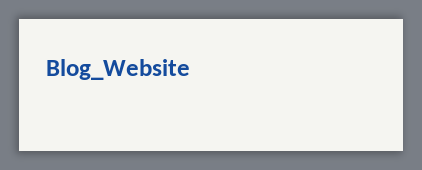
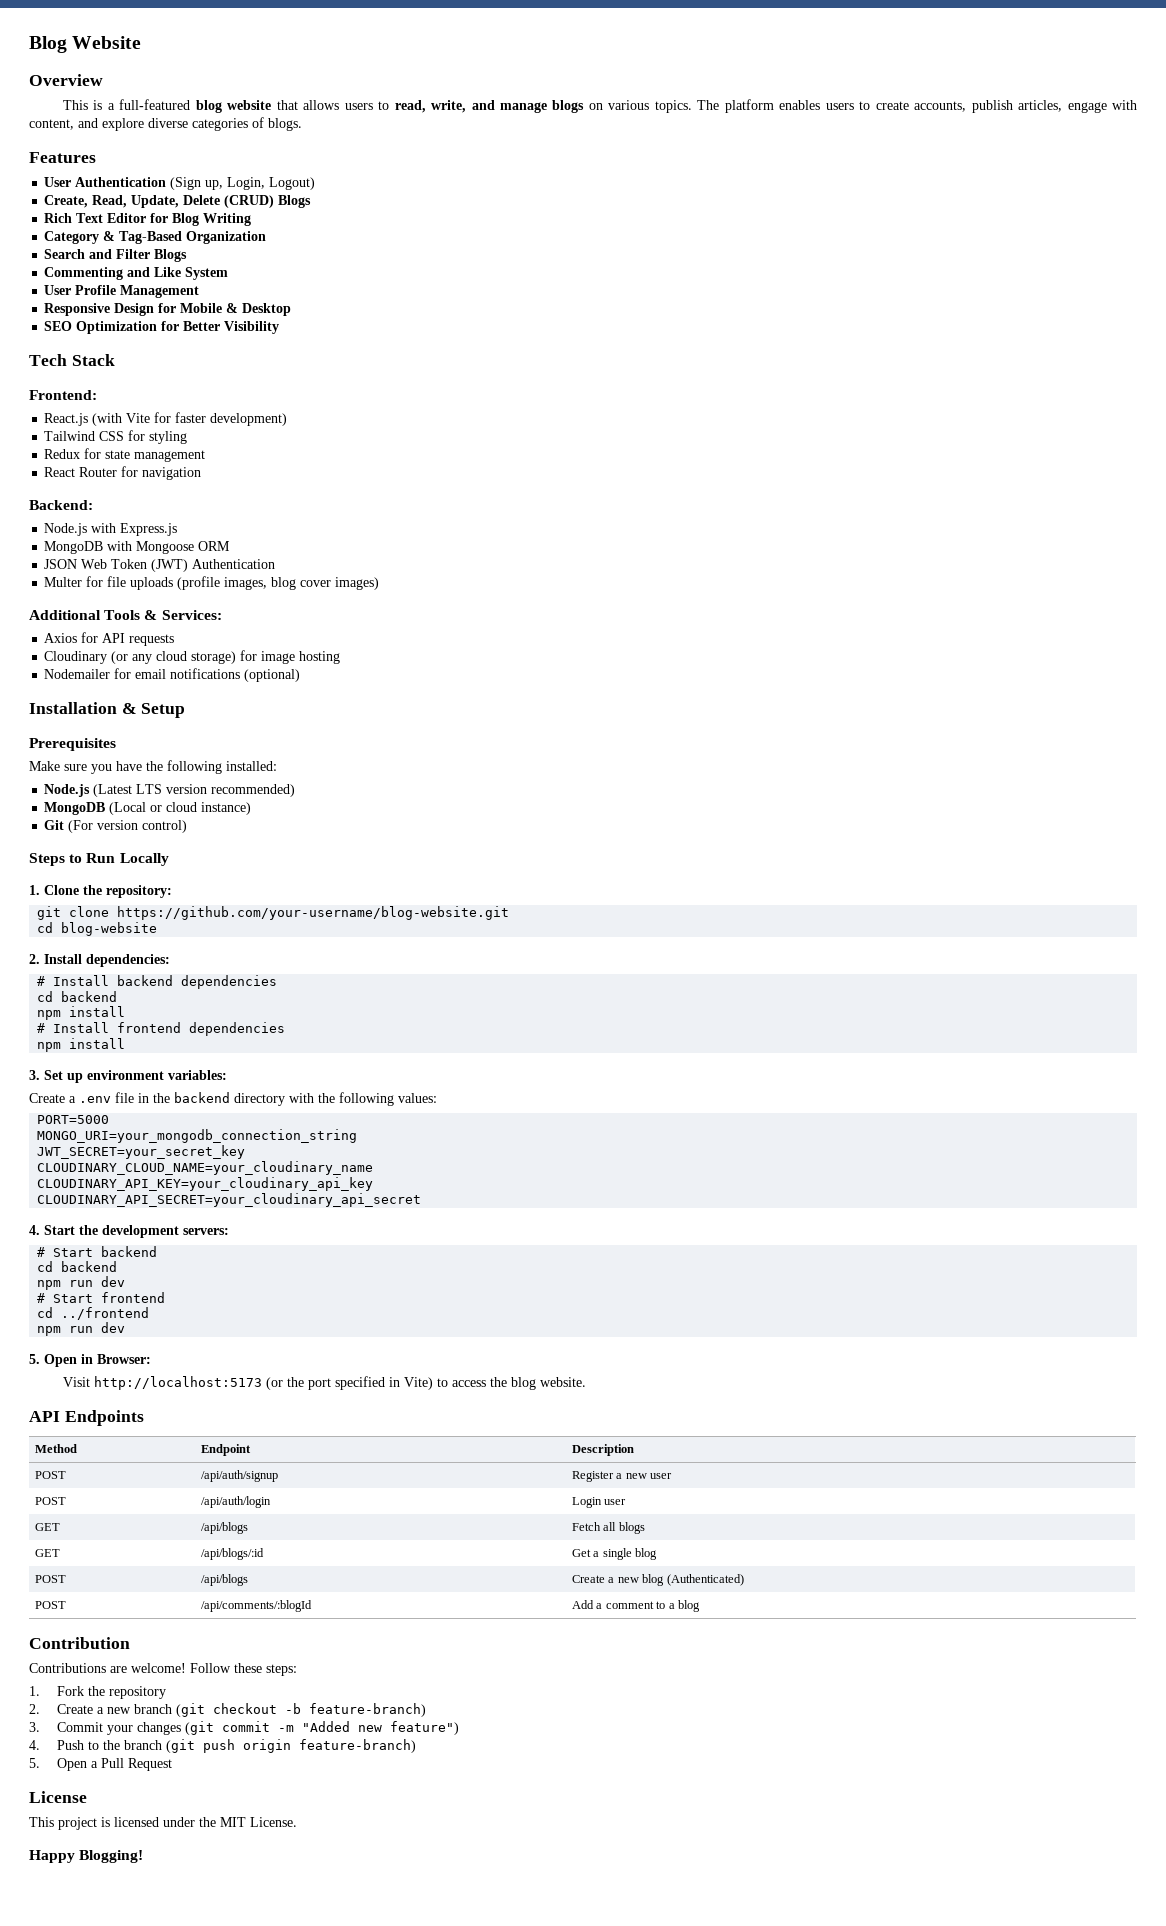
[46,59,190,80] Blog_Website -> [29,36,142,53] [29,74,103,86] [62,99,1138,113] [29,117,302,131] [29,152,96,163] [44,177,316,190] [44,195,312,208] [44,213,252,226] [44,231,267,244] [44,249,188,262] [44,267,229,280] [44,285,200,298] [44,303,292,316] [44,321,280,334] [29,354,115,366] [29,390,97,400] [44,412,288,426] [44,430,188,444] [44,448,206,462] [44,466,202,480] [29,500,93,510] [44,523,178,536] [44,541,231,554] [44,559,276,572] [44,576,380,590] [29,610,222,620] [44,632,175,646] [44,650,341,664] [44,668,301,682] [29,702,186,718] [29,738,116,751] [29,760,277,774] [44,784,296,797] [44,802,252,815] [44,820,188,833] [29,853,169,866] [29,885,172,898] [37,906,510,920] [37,922,158,936] [29,954,170,967] [37,975,278,989] [37,991,118,1002] [37,1006,126,1020] [37,1022,286,1036] [37,1038,126,1052] [29,1070,227,1083] [29,1092,437,1106] [37,1115,110,1124] [37,1129,358,1143] [37,1145,246,1159] [37,1161,374,1175] [37,1177,374,1191] [37,1193,422,1207] [29,1225,229,1238] [37,1246,158,1257] [37,1261,118,1272] [37,1276,126,1290] [37,1292,166,1303] [37,1307,150,1320] [37,1322,126,1336] [29,1354,151,1367] [62,1376,586,1390] [29,1410,144,1426] [34,1444,77,1453] [200,1444,251,1456] [571,1444,634,1456] [34,1471,66,1479] [200,1470,278,1482] [571,1471,673,1482] [34,1497,66,1505] [200,1496,271,1508] [571,1497,627,1508] [34,1523,60,1531] [200,1522,248,1534] [571,1522,645,1534] [34,1549,60,1557] [200,1548,264,1560] [571,1548,658,1560] [34,1575,66,1583] [200,1574,248,1586] [571,1574,744,1586] [34,1601,66,1609] [200,1600,312,1612] [571,1600,700,1612] [29,1637,130,1649] [29,1663,297,1676] [29,1686,166,1699] [29,1703,426,1717] [29,1721,459,1735] [29,1739,416,1753] [29,1758,172,1771] [29,1791,87,1803] [29,1817,297,1830] [29,1850,144,1863] Blog Website // Overview // This is a full-featured blog website that allows users to read, write, and manage blogs on various topics. The platform enables users to create accounts, publish articles, engage with content, and explore diverse categories of blogs. // Features // User Authentication (Sign up, Login, Logout) // Create, Read, Update, Delete (CRUD) Blogs // Rich Text Editor for Blog Writing // Category & Tag-Based Organization // Search and Filter Blogs // Commenting and Like System // User Profile Management // Responsive Design for Mobile & Desktop // SEO Optimization for Better Visibility // Tech Stack // Frontend: // React.js (with Vite for faster development) // Tailwind CSS for styling // Redux for state management // React Router for navigation // Backend: // Node.js with Express.js // MongoDB with Mongoose ORM // JSON Web Token (JWT) Authentication // Multer for file uploads (profile images, blog cover images) // Additional Tools & Services: // Axios for API requests // Cloudinary (or any cloud storage) for image hosting // Nodemailer for email notifications (optional) // Installation & Setup // Prerequisites // Make sure you have the following installed: // Node.js (Latest LTS version recommended) // MongoDB (Local or cloud instance) // Git (For version control) // Steps to Run Locally // 1. Clone the repository: // git clone https://github.com/your-username/blog-website.git // cd blog-website // 2. Install dependencies: // # Install backend dependencies // cd backend // npm install // # Install frontend dependencies // npm install // 3. Set up environment variables: // Create a .env file in the backend directory with the following values: // PORT=5000 // MONGO_URI=your_mongodb_connection_string // JWT_SECRET=your_secret_key // CLOUDINARY_CLOUD_NAME=your_cloudinary_name // CLOUDINARY_API_KEY=your_cloudinary_api_key // CLOUDINARY_API_SECRET=your_cloudinary_api_secret // 4. Start the development servers: // # Start backend // cd backend // npm run dev // # Start frontend // cd ../frontend // npm run dev // 5. Open in Browser: // Visit http://localhost:5173 (or the port specified in Vite) to access the blog website. // API Endpoints // Method | Endpoint | Description // POST | /api/auth/signup | Register a new user // POST | /api/auth/login | Login user // GET | /api/blogs | Fetch all blogs // GET | /api/blogs/:id | Get a single blog // POST | /api/blogs | Create a new blog (Authenticated) // POST | /api/comments/:blogId | Add a comment to a blog // Contribution // Contributions are welcome! Follow these steps: // 1. Fork the repository // 2. Create a new branch (git checkout -b feature-branch) // 3. Commit your changes (git commit -m "Added new feature") // 4. Push to the branch (git push origin feature-branch) // 5. Open a Pull Request // License // This project is licensed under the MIT License. // Happy Blogging!

